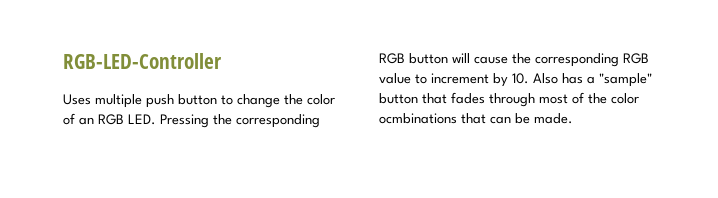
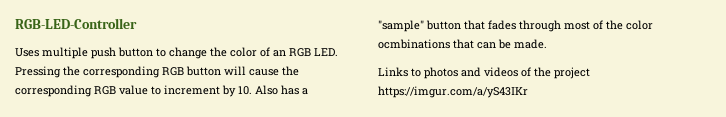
(573, 118) none -> [378,67,590,79] [378,86,528,98] // Links to photos and videos of the project https://imgur.com/a/yS43IKr

